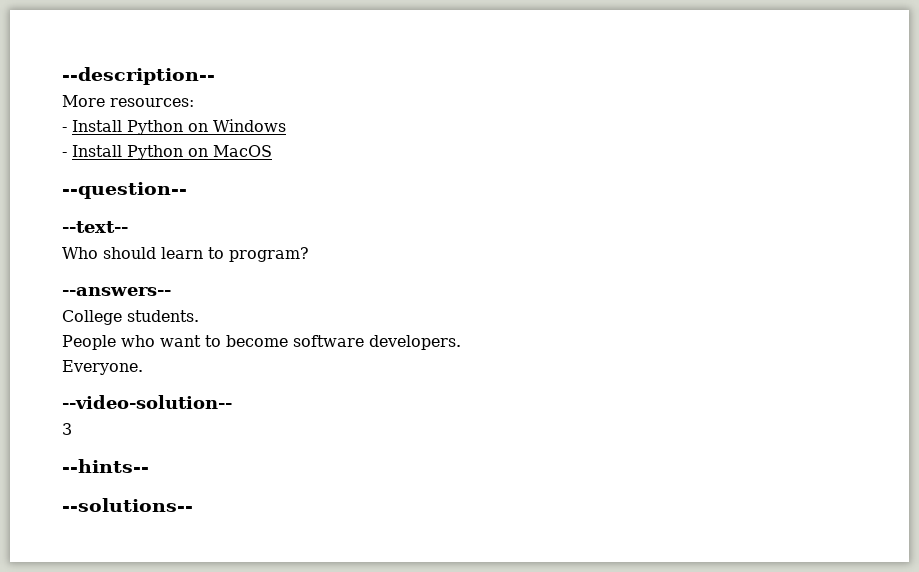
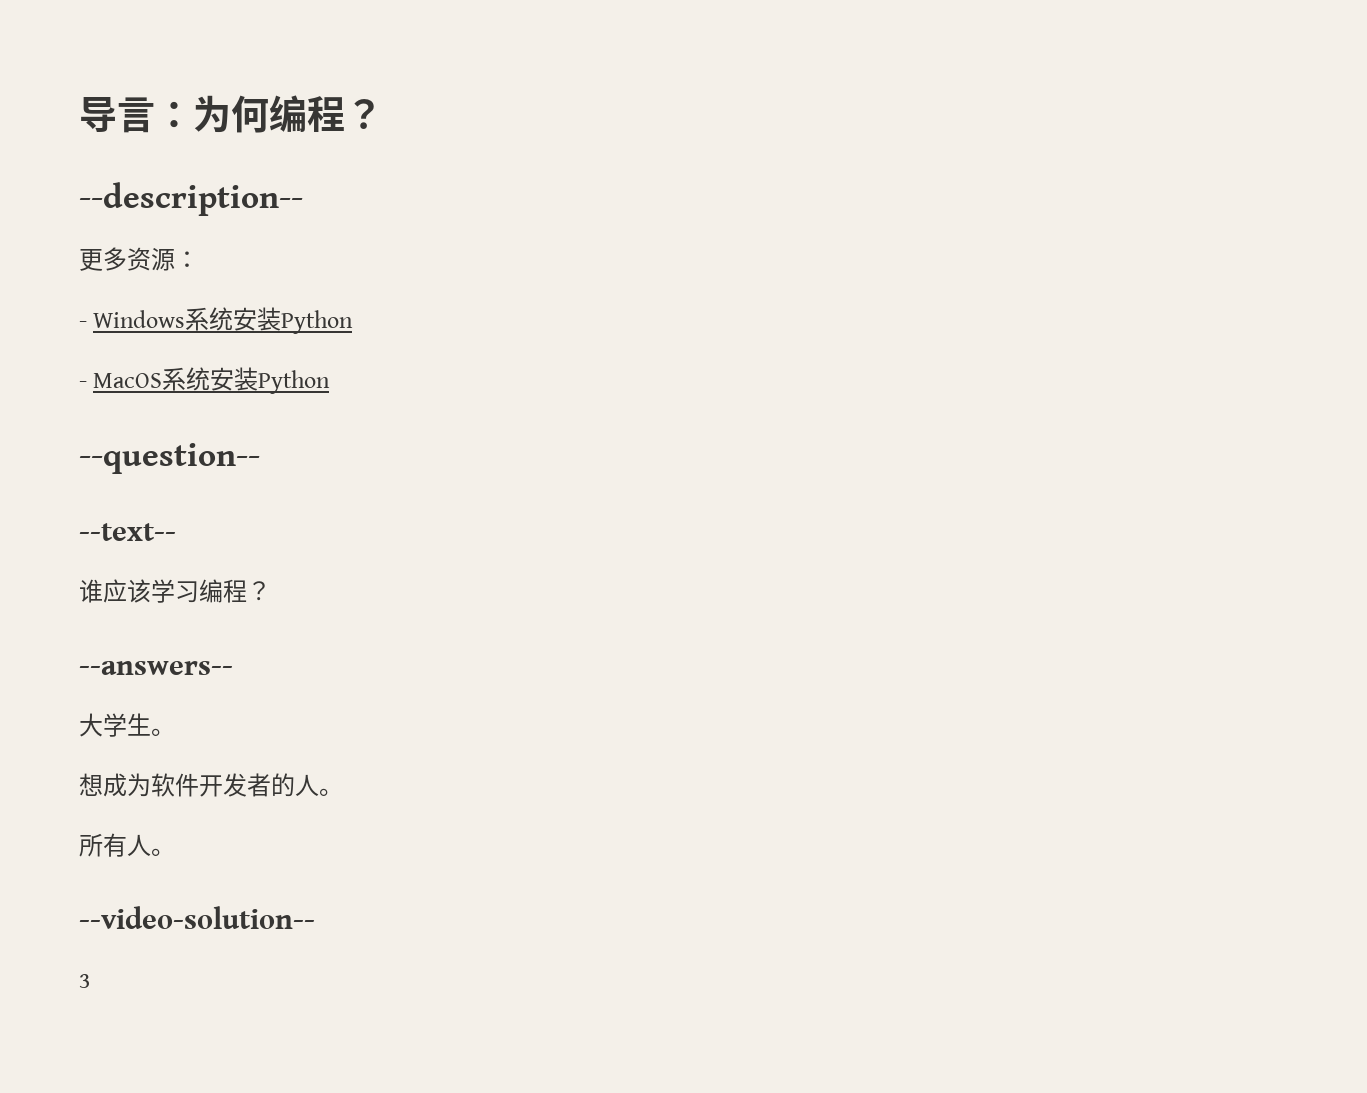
(62, 76) none -> [79,95,383,133] 导言：为何编程？ //
[62,95,194,107] [62,119,286,135] [62,145,272,160] More resources: // - Install Python on Windows // - Install Python on MacOS -> [79,247,199,271] [79,307,354,334] [79,367,331,394] 更多资源： // - Windows系统安装Python // - MacOS系统安装Python
[62,247,309,262] [62,287,171,296] [62,310,199,325] [62,335,461,350] [62,360,143,375] Who should learn to program? // --answers-- // College students. // People who want to become software developers. // Everyone. -> [79,579,271,603] [79,661,233,675] [79,713,175,737] [79,773,343,797] [79,833,175,857] 谁应该学习编程？ // --answers-- // 大学生。 // 想成为软件开发者的人。 // 所有人。
[62,459,149,473] [62,498,193,512] // --hints-- // --solutions-- -> (91, 981) none

